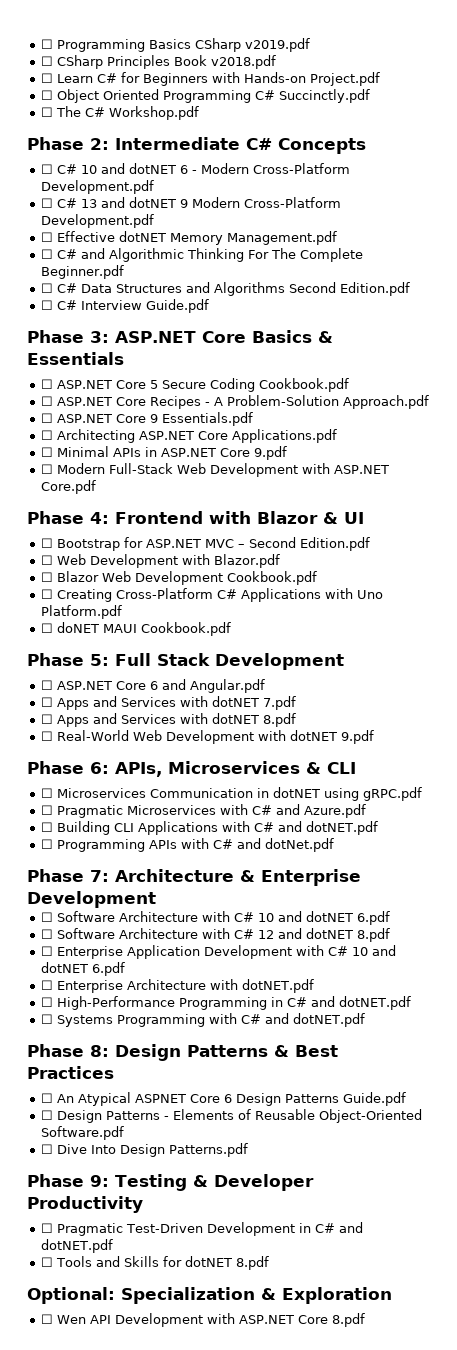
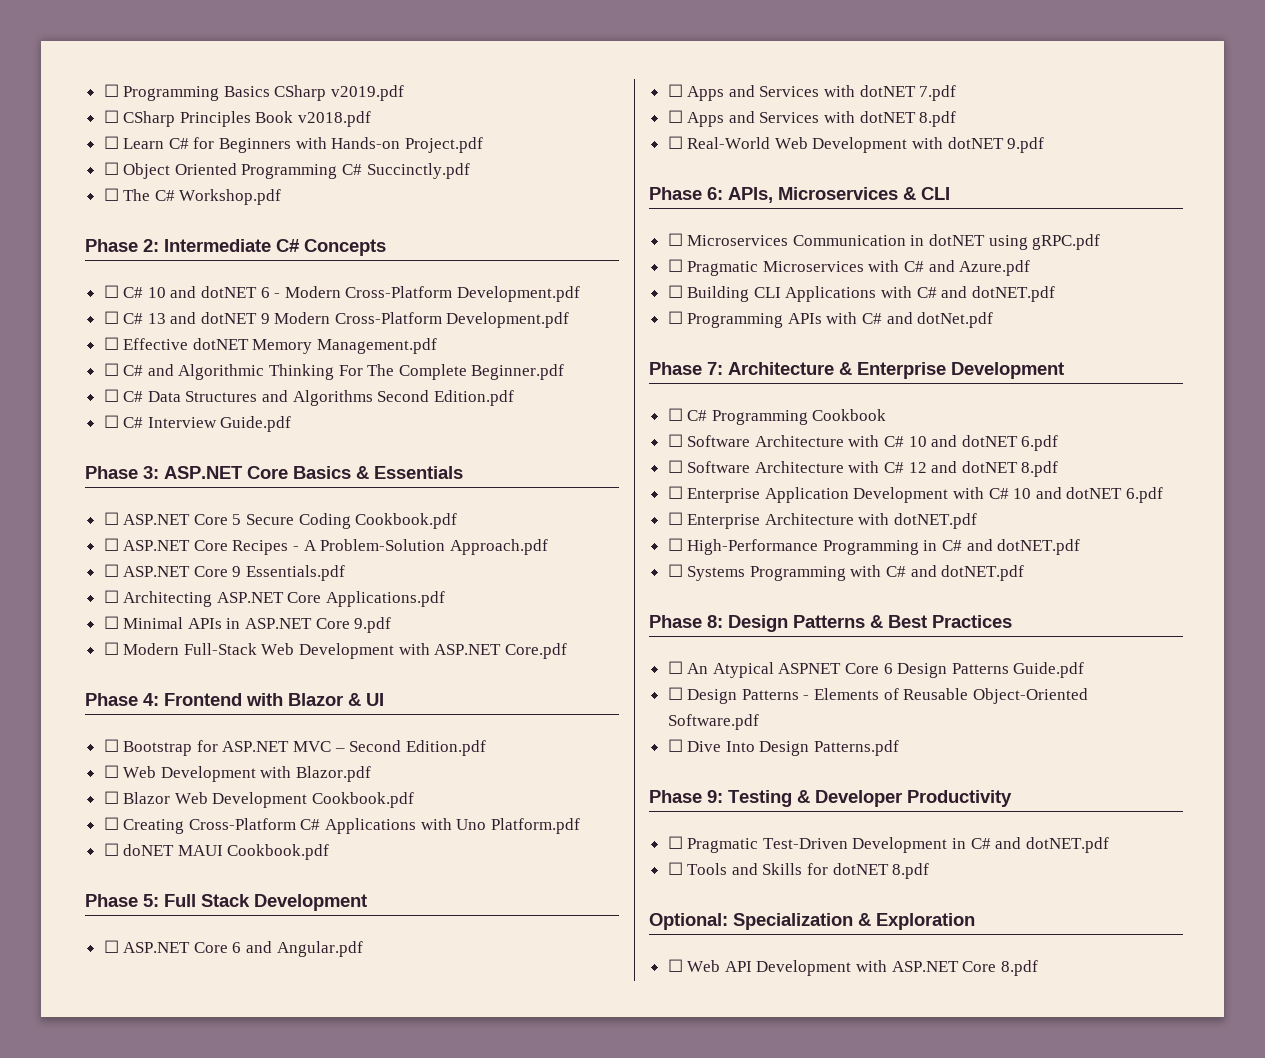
(156, 899) none -> [667,408,887,425] // ☐ C# Programming Cookbook
[56,1315,86,1324] Wen -> [687,960,721,972] Web

